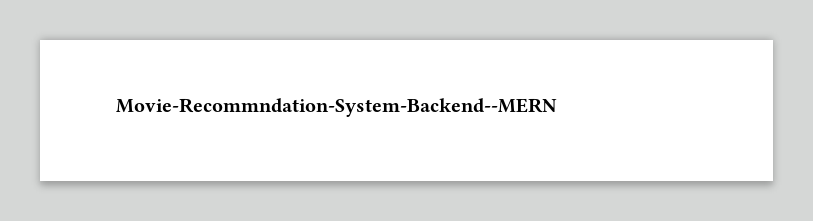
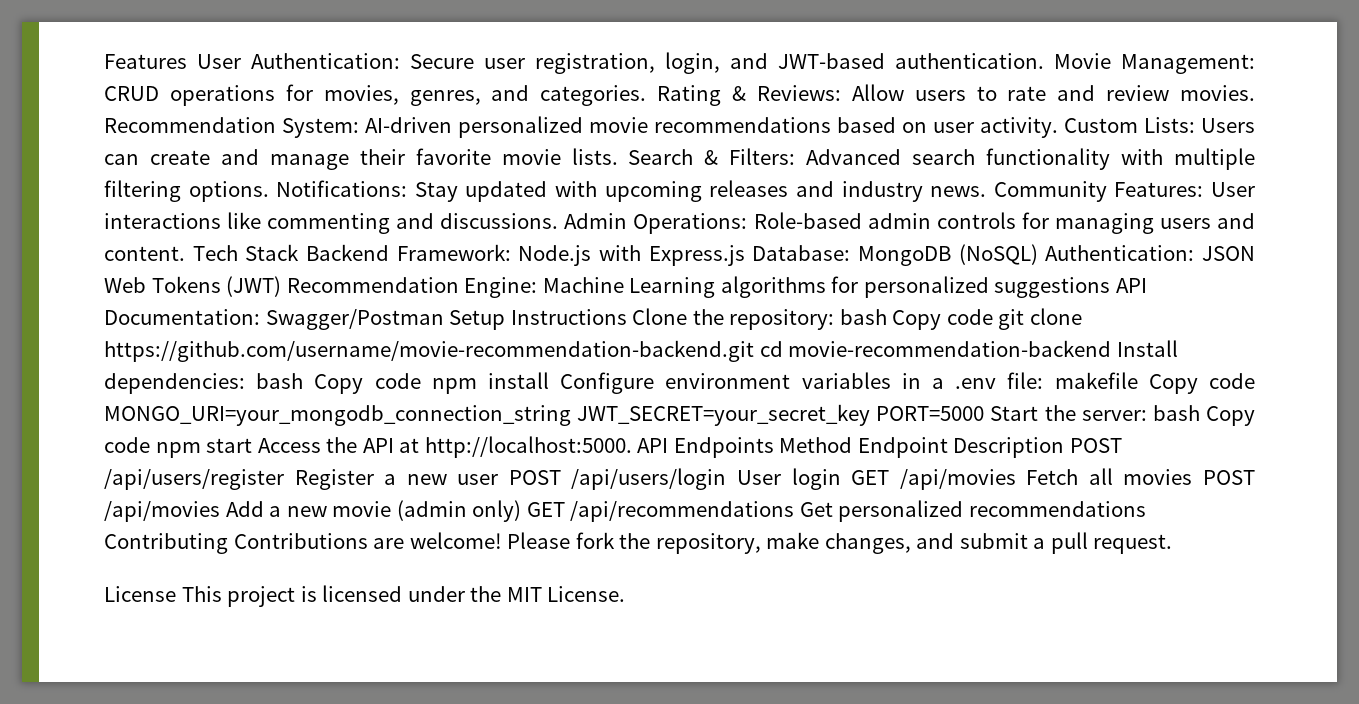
[116,98,557,117] Movie-Recommndation-System-Backend--MERN -> [104,52,1255,74] [104,84,1255,106] [104,116,1255,138] [104,148,1256,170] [104,180,1256,202] [104,212,1256,234] [104,244,1255,266] [104,276,1147,298] [104,308,1082,330] [104,340,1178,362] [104,372,1256,394] [104,404,1255,426] [104,436,1122,458] [104,468,1255,490] [104,500,1146,522] [104,532,1173,554] [104,585,626,607] Features User Authentication: Secure user registration, login, and JWT-based authentication. Movie Management: CRUD operations for movies, genres, and categories. Rating & Reviews: Allow users to rate and review movies. Recommendation System: AI-driven personalized movie recommendations based on user activity. Custom Lists: Users can create and manage their favorite movie lists. Search & Filters: Advanced search functionality with multiple filtering options. Notifications: Stay updated with upcoming releases and industry news. Community Features: User interactions like commenting and discussions. Admin Operations: Role-based admin controls for managing users and content. Tech Stack Backend Framework: Node.js with Express.js Database: MongoDB (NoSQL) Authentication: JSON Web Tokens (JWT) Recommendation Engine: Machine Learning algorithms for personalized suggestions API Documentation: Swagger/Postman Setup Instructions Clone the repository: bash Copy code git clone https://github.com/username/movie-recommendation-backend.git cd movie-recommendation-backend Install dependencies: bash Copy code npm install Configure environment variables in a .env file: makefile Copy code MONGO_URI=your_mongodb_connection_string JWT_SECRET=your_secret_key PORT=5000 Start the server: bash Copy code npm start Access the API at http://localhost:5000. API Endpoints Method Endpoint Description POST /api/users/register Register a new user POST /api/users/login User login GET /api/movies Fetch all movies POST /api/movies Add a new movie (admin only) GET /api/recommendations Get personalized recommendations Contributing Contributions are welcome! Please fork the repository, make changes, and submit a pull request. // License This project is licensed under the MIT License.

